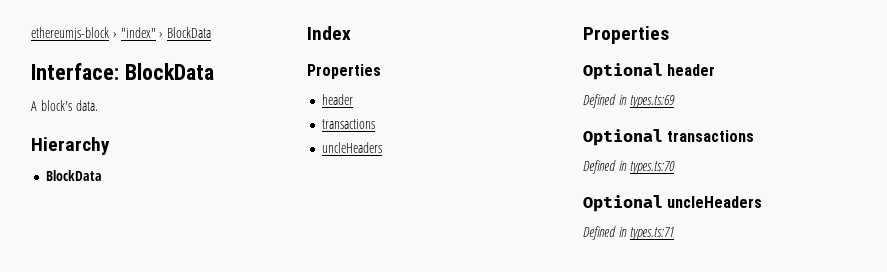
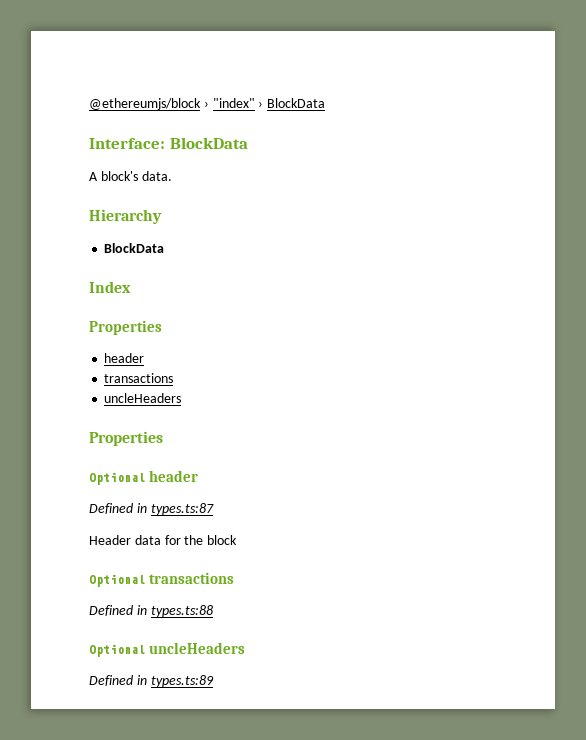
[31,27,109,41] ethereumjs-block -> [89,98,201,110] @ethereumjs/block
[629,95,675,108] types.ts:69 -> [150,503,214,515] [89,535,238,545] types.ts:87 // Header data for the block
[629,161,675,174] types.ts:70 -> [150,605,213,617] types.ts:88
[629,227,674,240] types.ts:71 -> [150,675,214,687] types.ts:89

